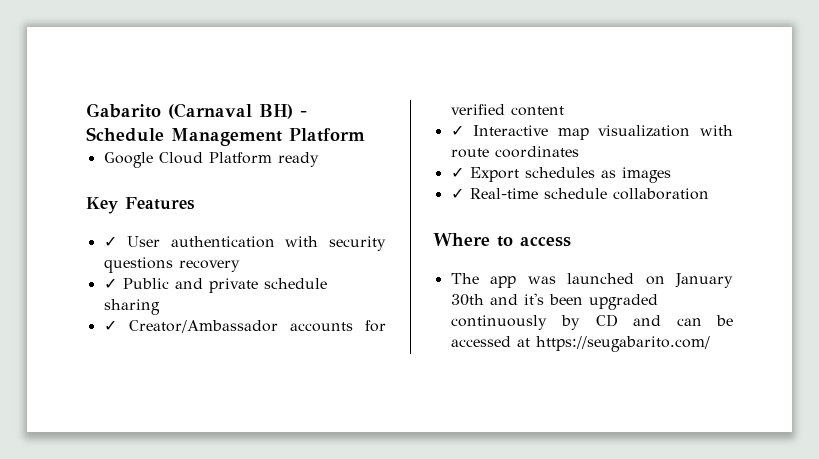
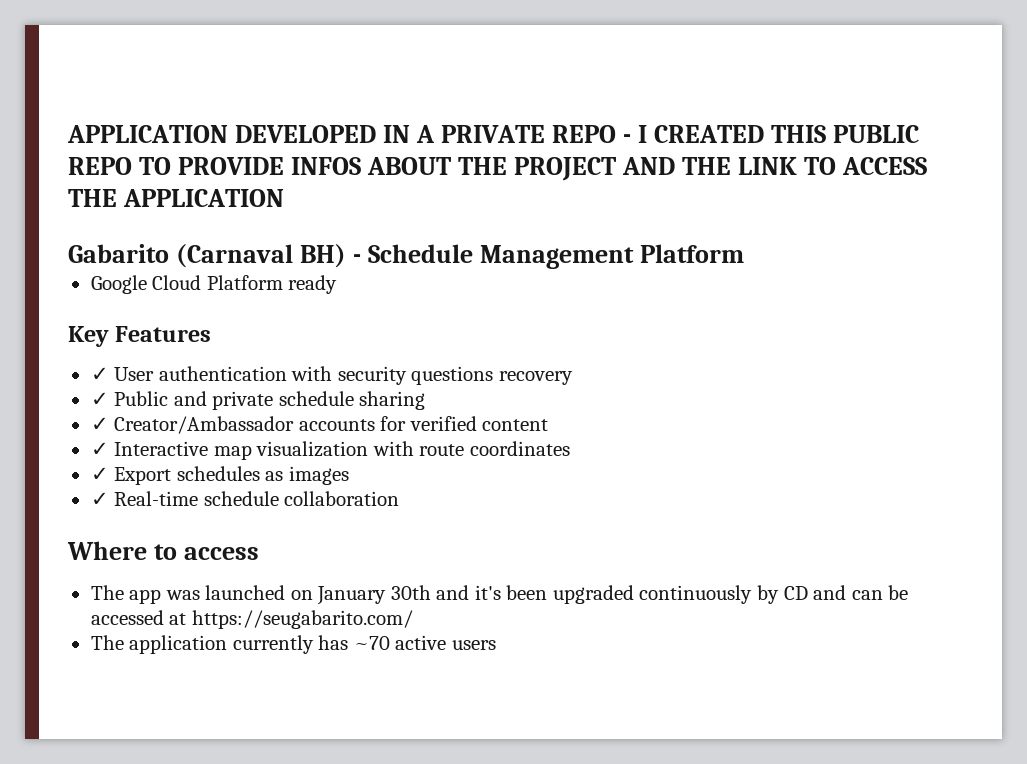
(86, 110) none -> [67,125,920,143] [68,157,928,181] [68,189,285,207] APPLICATION DEVELOPED IN A PRIVATE REPO - I CREATED THIS PUBLIC REPO TO PROVIDE INFOS ABOUT THE PROJECT AND THE LINK TO ACCESS THE APPLICATION //
(710, 344) none -> [90,635,496,654] // The application currently has ~70 active users

